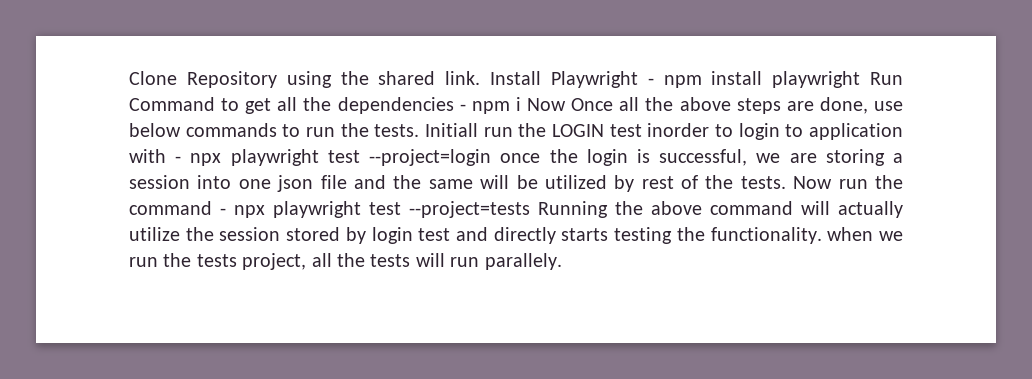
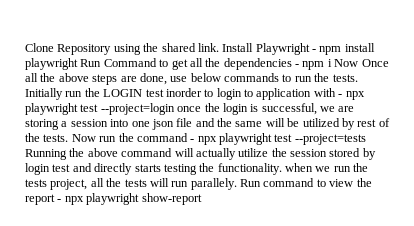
[424,123,478,137] Initiall -> [25,88,63,100] Initially
(562, 261) none -> [240,178,372,187] [25,193,202,205] Run command to view the report - npx playwright show-report

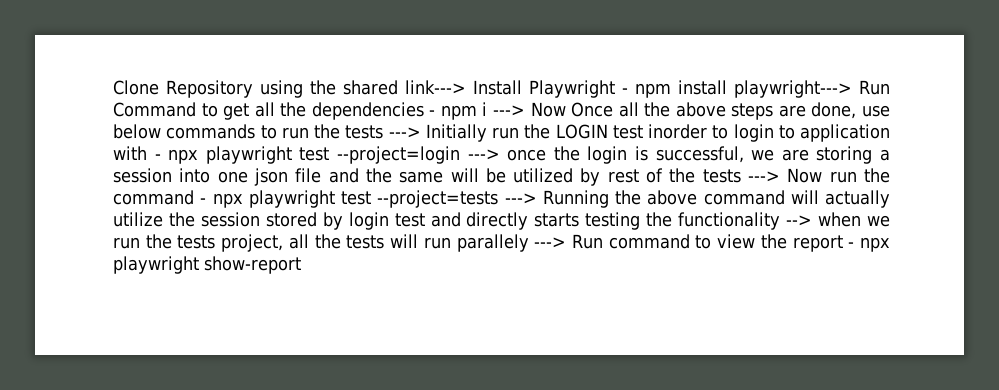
[197,43,219,52] link. -> [404,80,466,94] link--->
[25,58,78,70] playwright -> [734,80,853,98] playwright--->
(332, 63) none -> [492,105,525,116] --->
[332,74,358,82] tests. -> [345,125,421,139] tests --->
(175, 109) none -> [467,149,500,160] --->
[43,134,69,142] tests. -> [702,169,781,183] tests --->
(366, 139) none -> [504,193,537,204] --->
[217,163,282,175] functionality. -> [678,212,813,230] functionality -->
[190,178,237,190] parallely. -> [456,234,567,252] parallely --->

